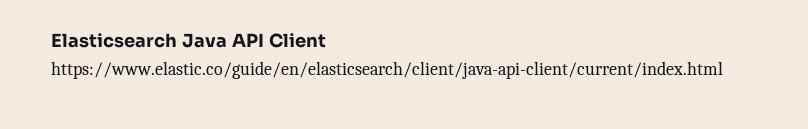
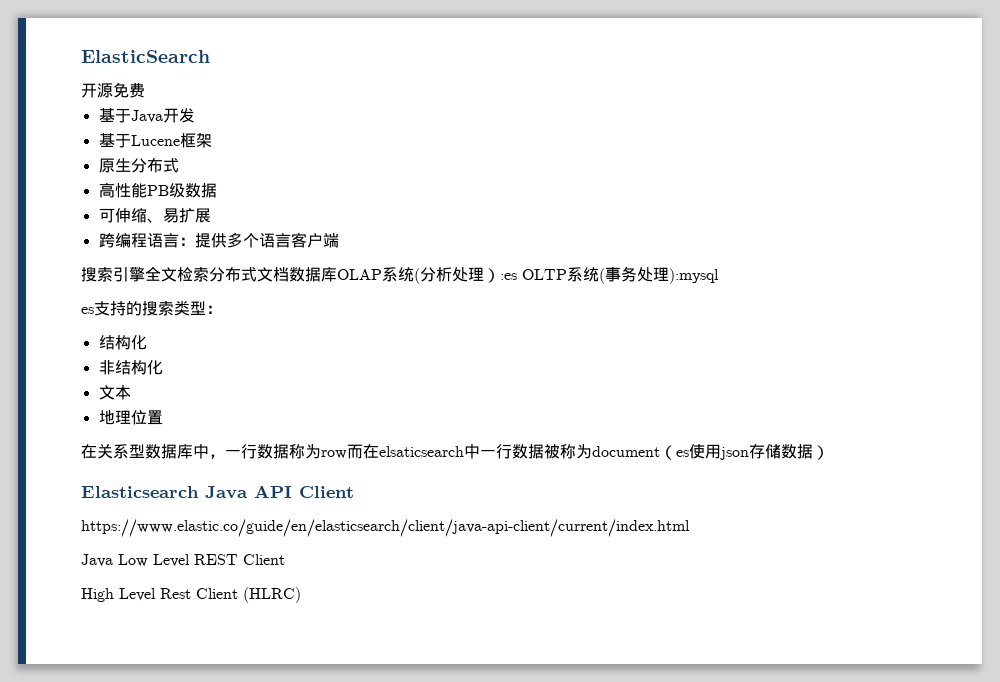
(51, 40) none -> [81,50,210,63] [81,83,145,98] [98,108,195,123] [98,133,212,148] [98,157,179,173] [98,182,217,198] [98,208,211,223] [98,232,339,248] [81,266,719,284] [81,300,222,316] [98,335,147,350] [98,360,163,375] [98,385,131,400] [98,410,163,425] [81,444,829,460] ElasticSearch // 开源免费 // 基于Java开发 // 基于Lucene框架 // 原生分布式 // 高性能PB级数据 // 可伸缩、易扩展 // 跨编程语言：提供多个语言客户端 // 搜索引擎全文检索分布式文档数据库OLAP系统(分析处理）:es OLTP系统(事务处理):mysql // es支持的搜索类型： // 结构化 // 非结构化 // 文本 // 地理位置 // 在关系型数据库中，一行数据称为row而在elsaticsearch中一行数据被称为document（es使用json存储数据） //
(723, 70) none -> [81,554,285,567] [81,587,301,603] // Java Low Level REST Client // High Level Rest Client (HLRC)

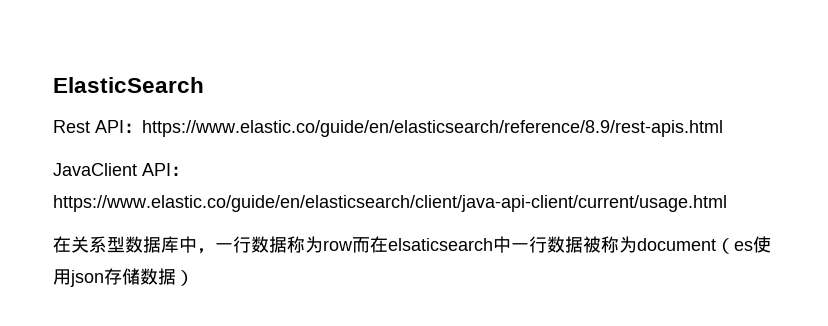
[81,83,145,98] [98,108,195,123] [98,133,212,148] [98,157,179,173] [98,182,217,198] [98,208,211,223] [98,232,339,248] [81,266,719,284] [81,300,222,316] [98,335,147,350] [98,360,163,375] [98,385,131,400] [98,410,163,425] 开源免费 // 基于Java开发 // 基于Lucene框架 // 原生分布式 // 高性能PB级数据 // 可伸缩、易扩展 // 跨编程语言：提供多个语言客户端 // 搜索引擎全文检索分布式文档数据库OLAP系统(分析处理）:es OLTP系统(事务处理):mysql // es支持的搜索类型： // 结构化 // 非结构化 // 文本 // 地理位置 -> [53,120,723,137] [53,163,189,176] [53,195,727,212] Rest API：https://www.elastic.co/guide/en/elasticsearch/reference/8.9/rest-apis.html // JavaClient API：https://www.elastic.co/guide/en/elasticsearch/client/java-api-client/current/usage.html
[81,485,354,499] [81,519,690,537] [81,554,285,567] [81,587,301,603] // Elasticsearch Java API Client // https://www.elastic.co/guide/en/elasticsearch/client/java-api-client/current/index.html // Java Low Level REST Client // High Level Rest Client (HLRC) -> (194, 278) none

